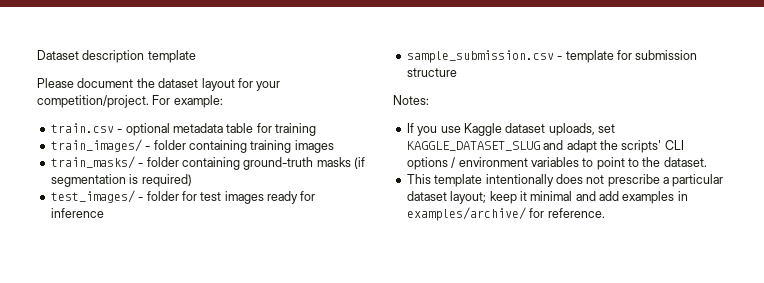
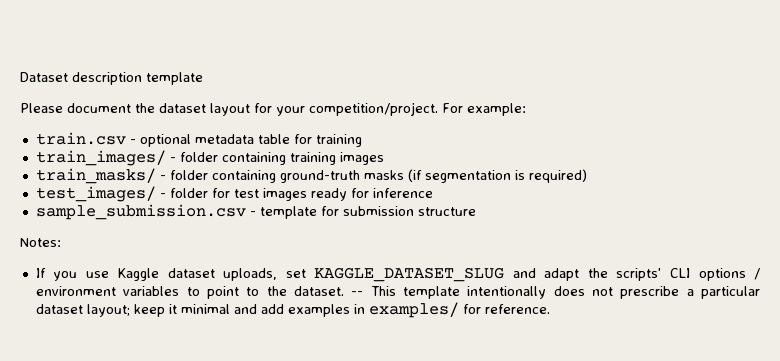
(707, 162) // -> [351,291,364,296] --
[406,207,526,221] examples/archive/ -> [368,302,459,318] examples/

